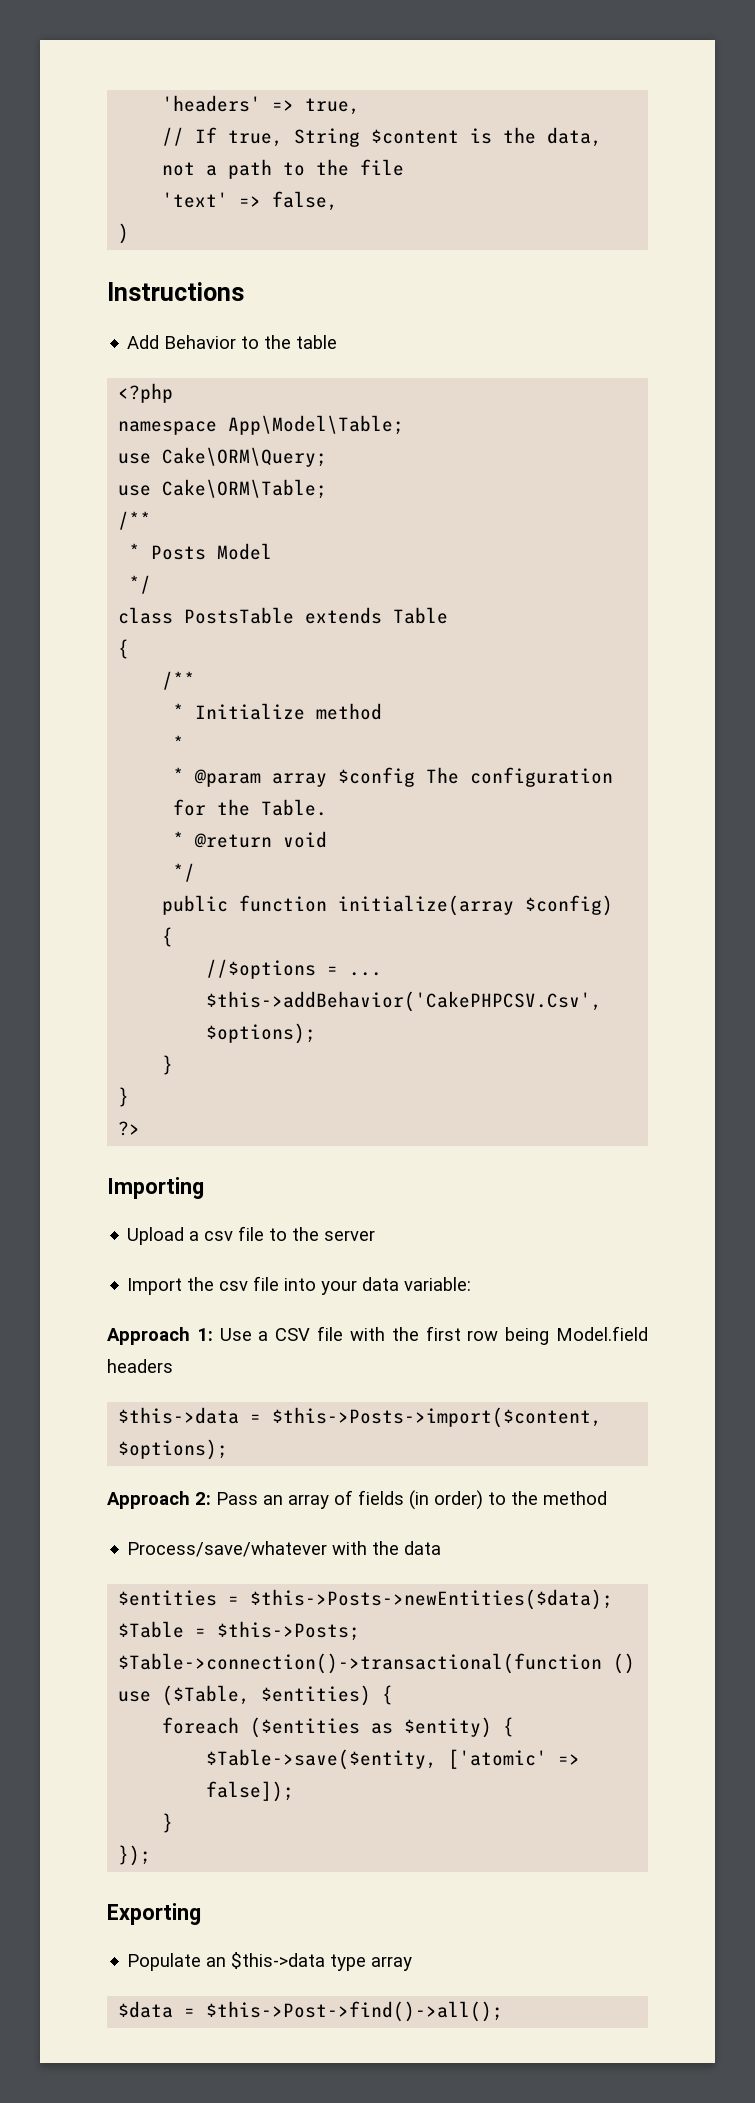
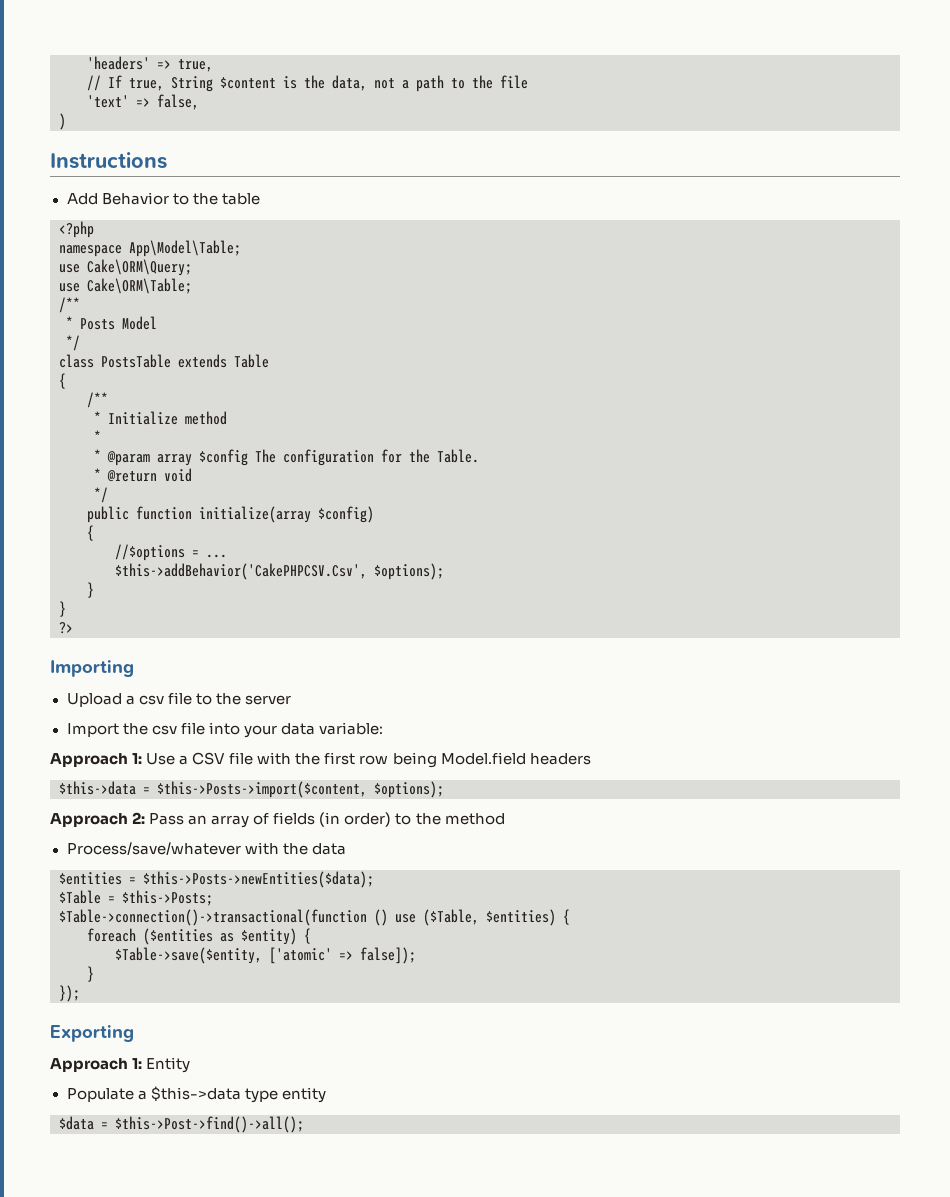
(201, 1914) none -> [50,1057,191,1073] // Approach 1: Entity
[206,1957,227,1967] an -> [137,1090,147,1100] a
[371,1956,413,1971] array -> [281,1087,326,1103] entity

